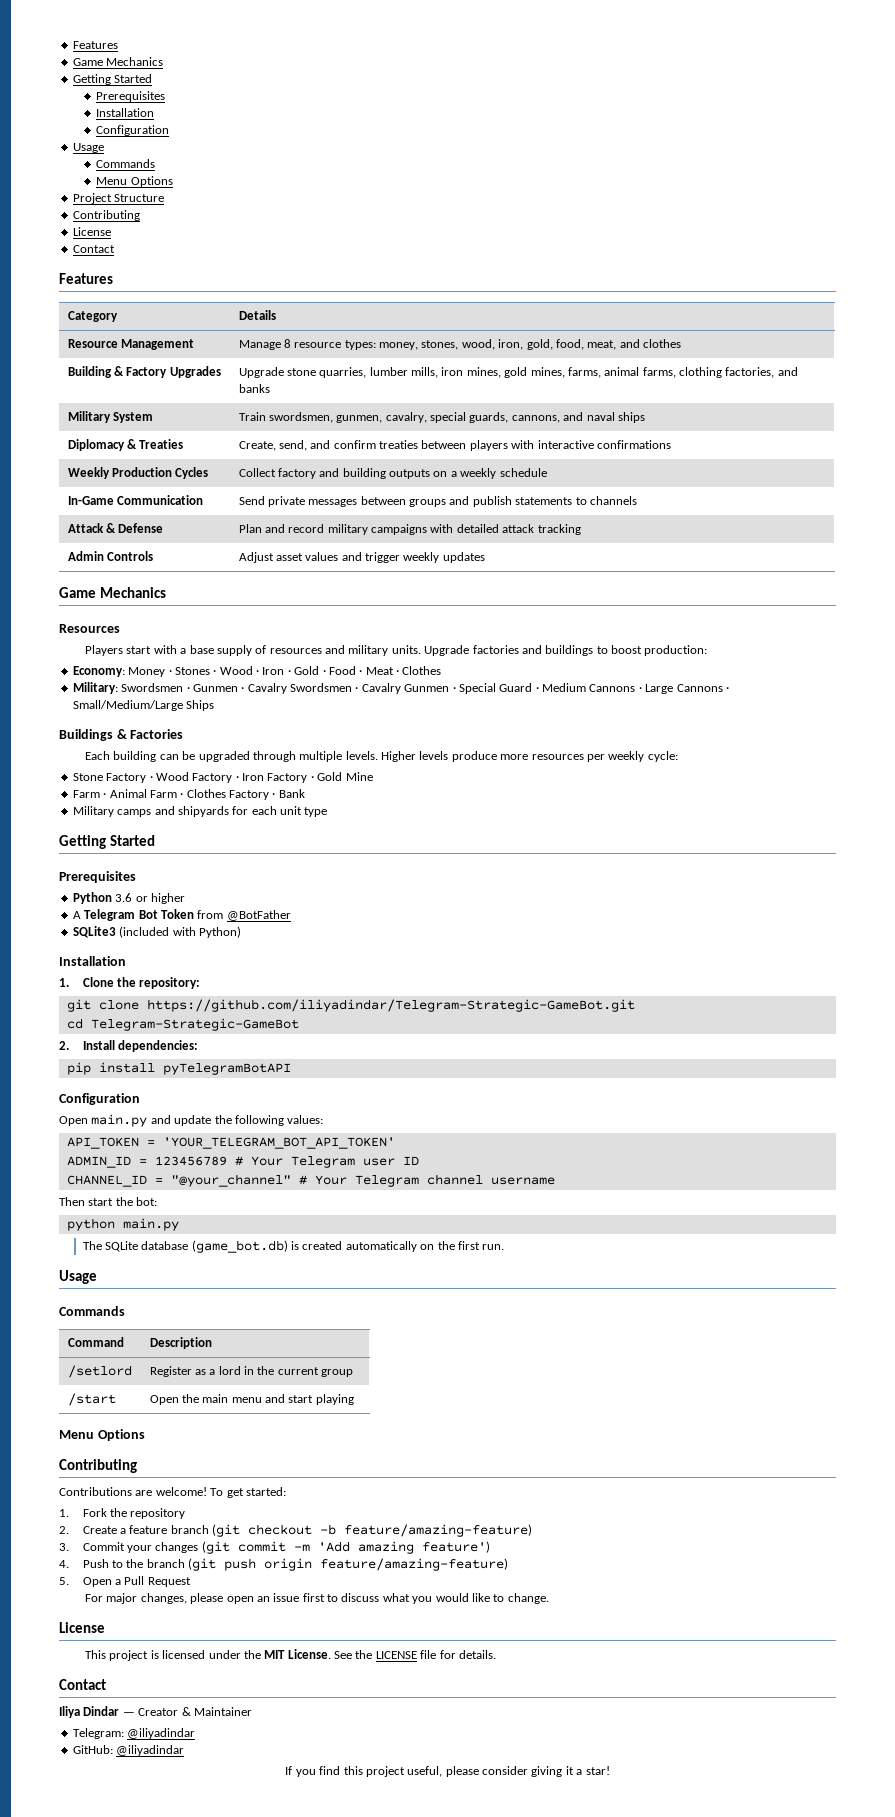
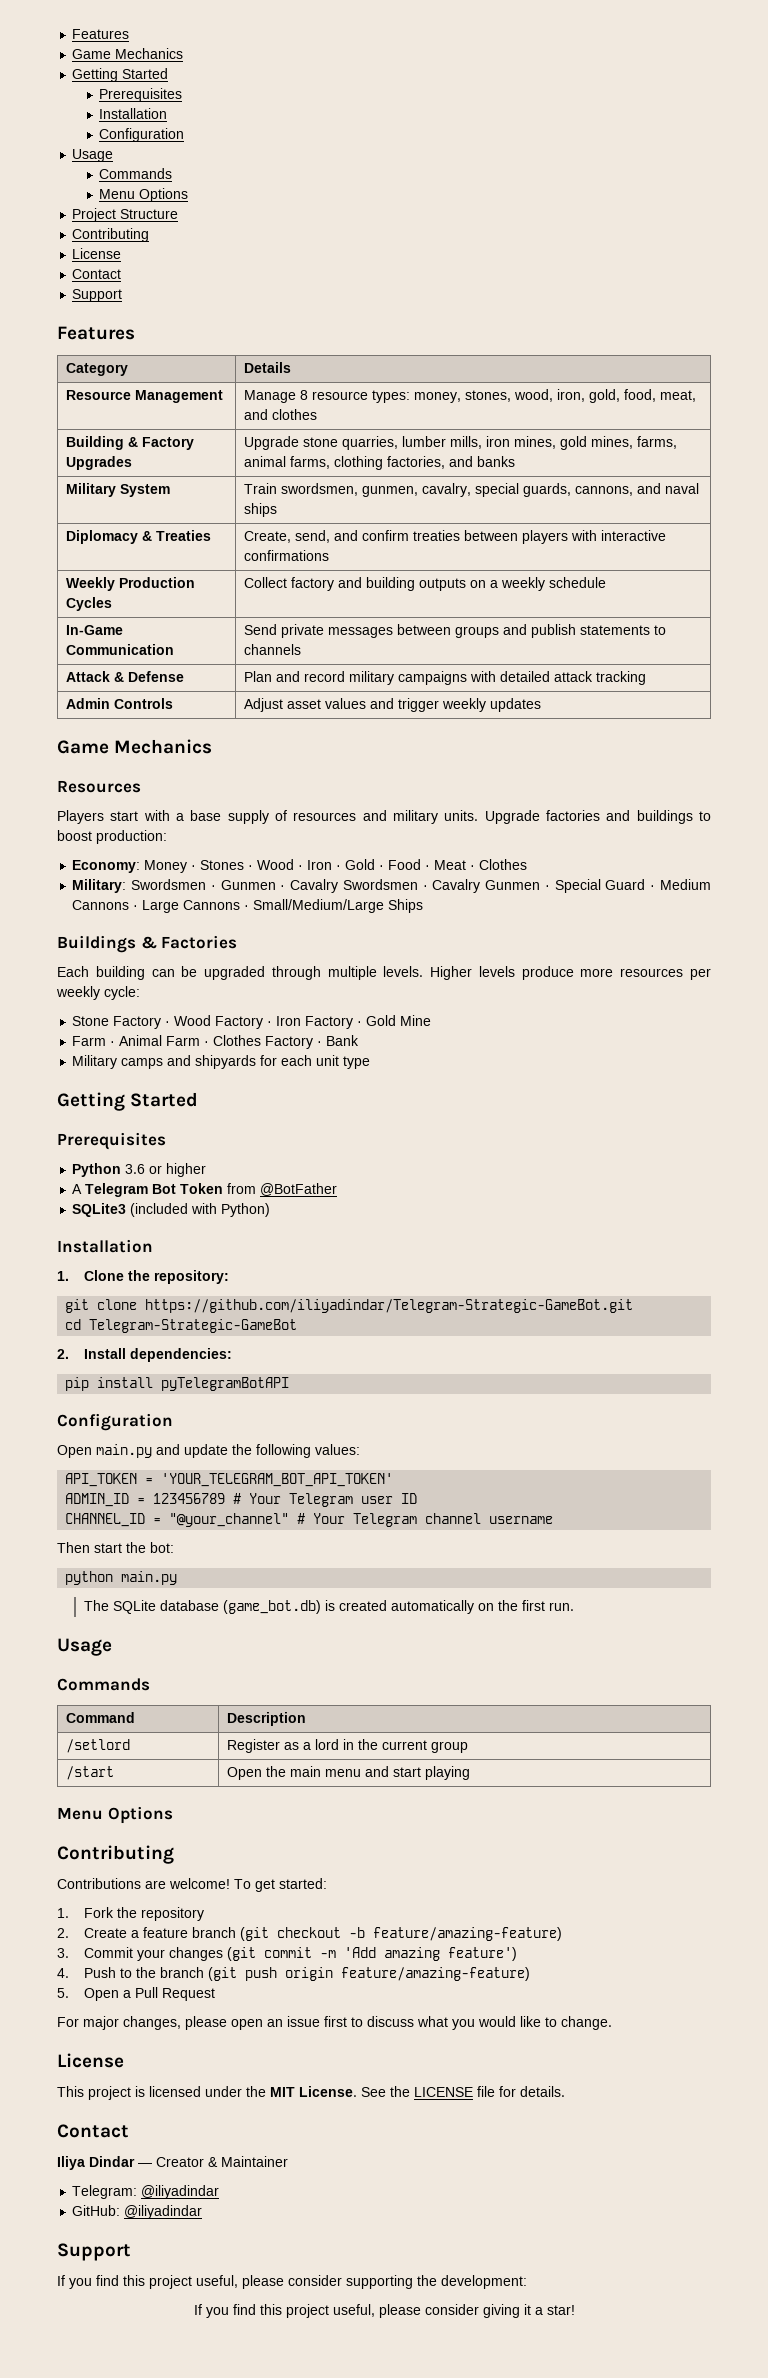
(115, 249) none -> [72,289,123,302] // Support
(185, 1750) none -> [57,2243,131,2261] [57,2275,527,2289] // Support // If you find this project useful, please consider supporting the development:

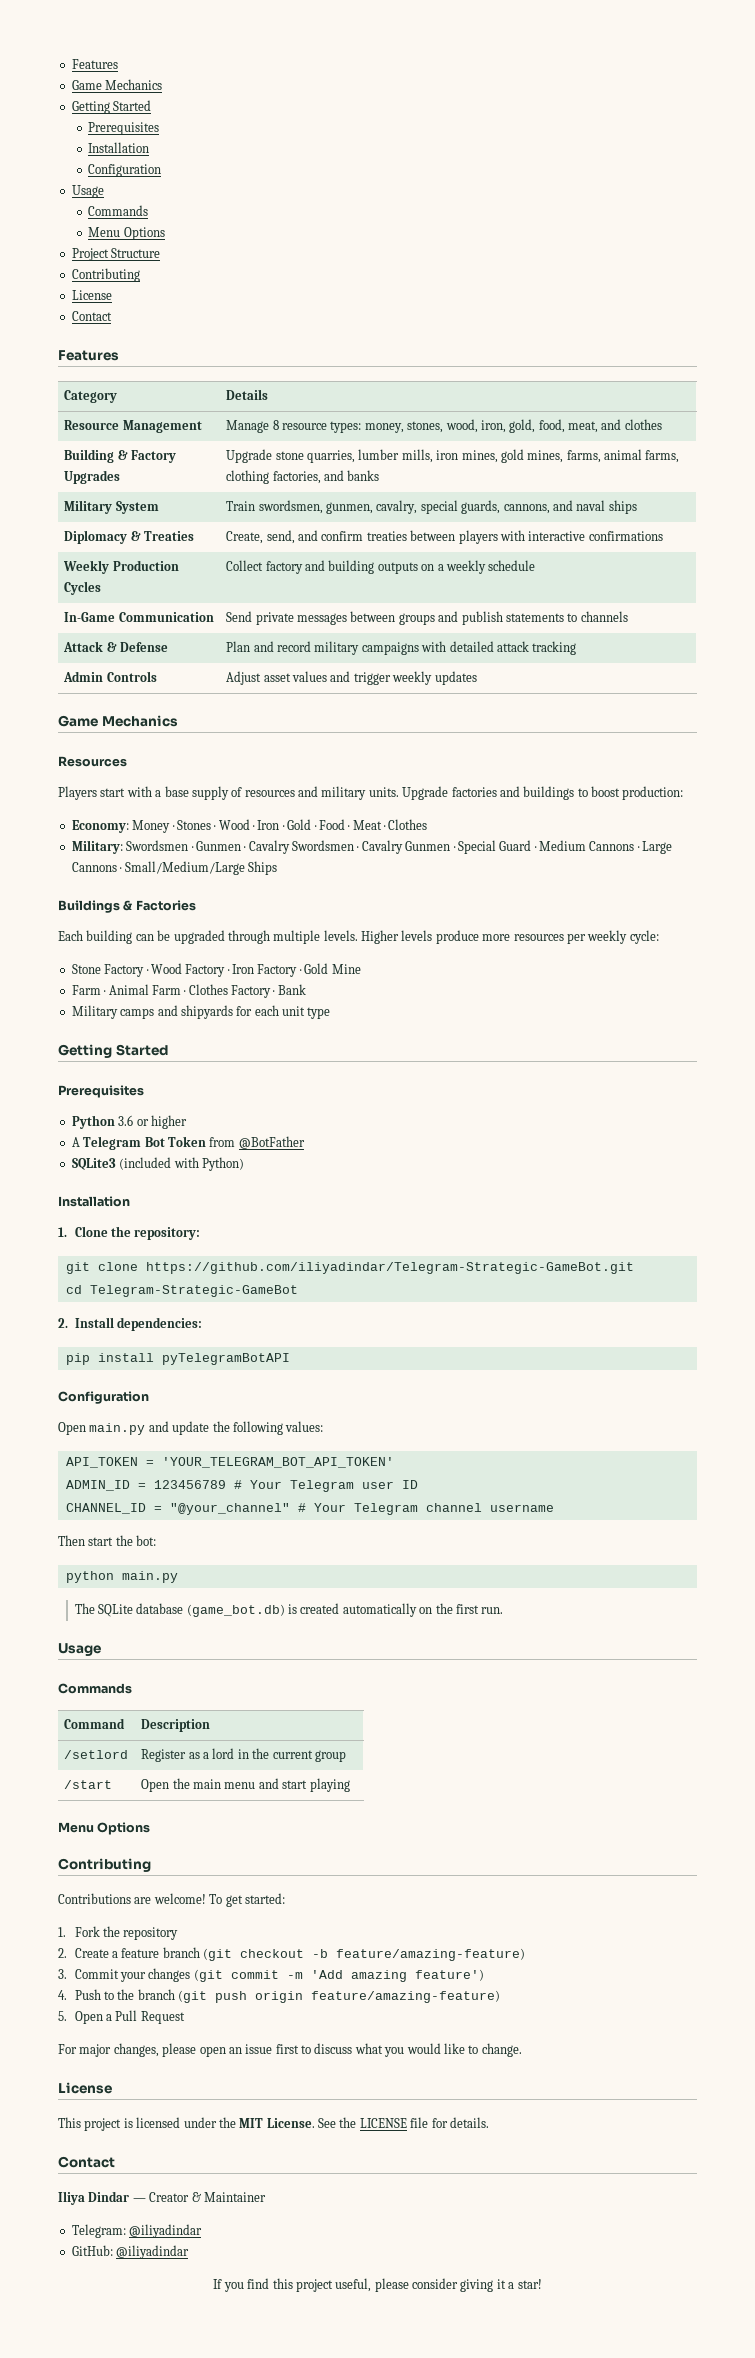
[72,289,123,302] // Support -> (112, 316) none
[57,2243,131,2261] [57,2275,527,2289] // Support // If you find this project useful, please consider supporting the development: -> (190, 2252) none

